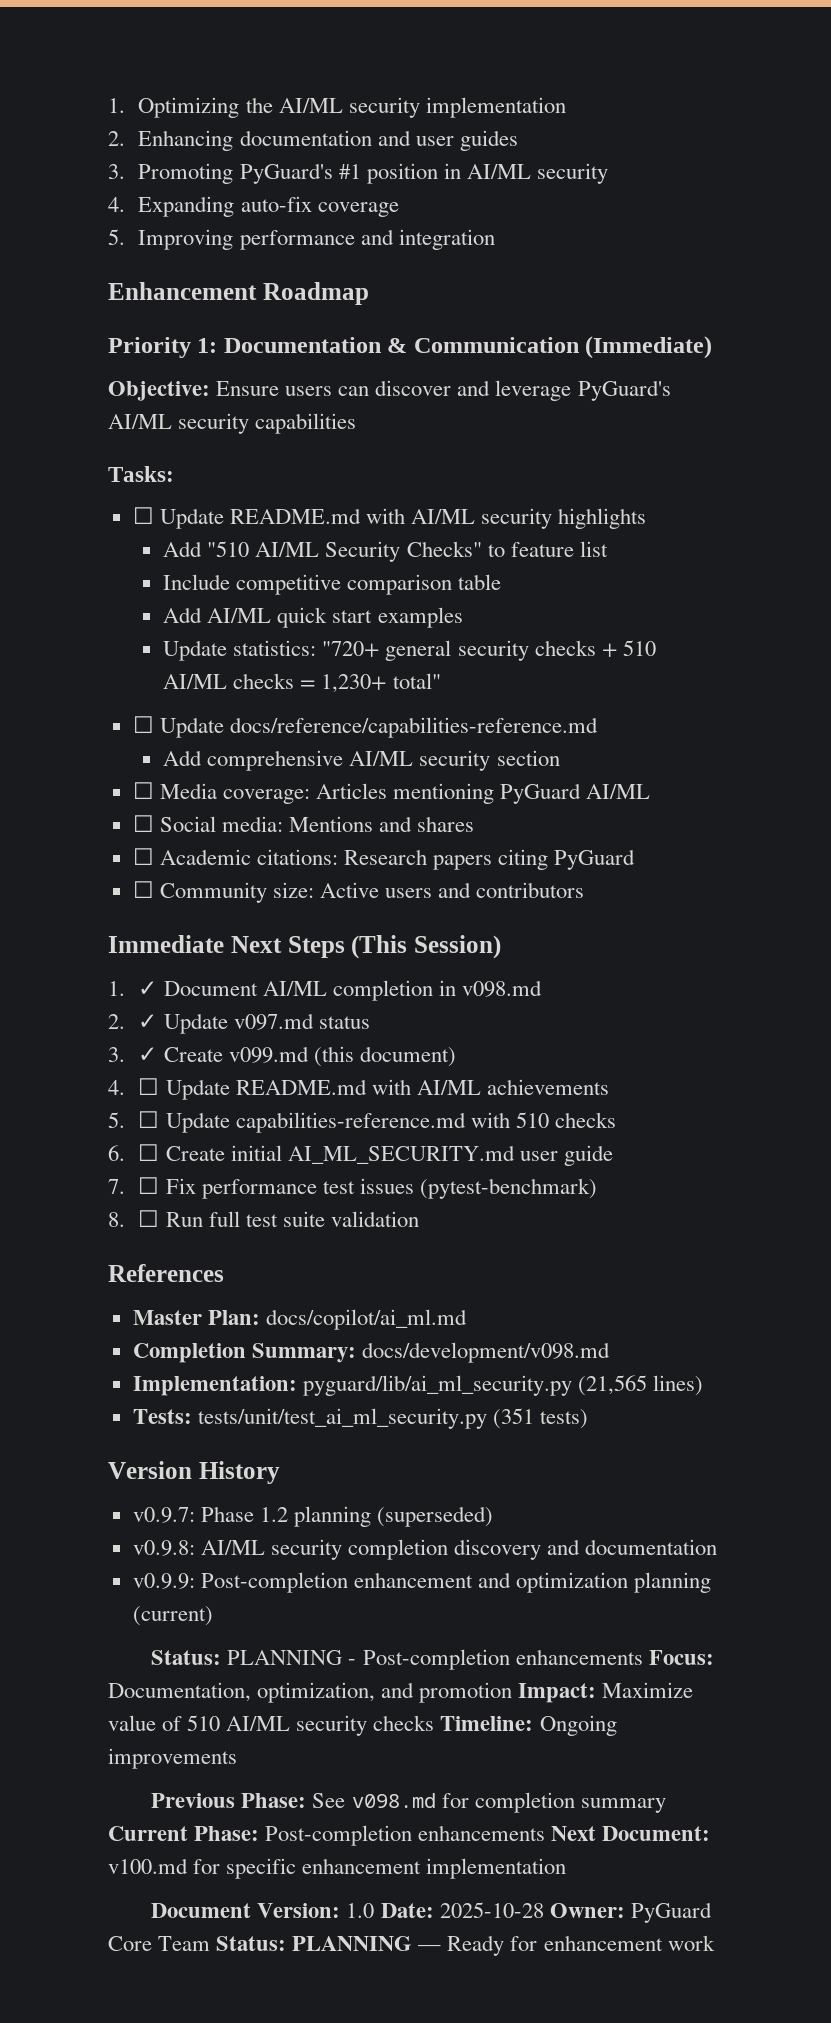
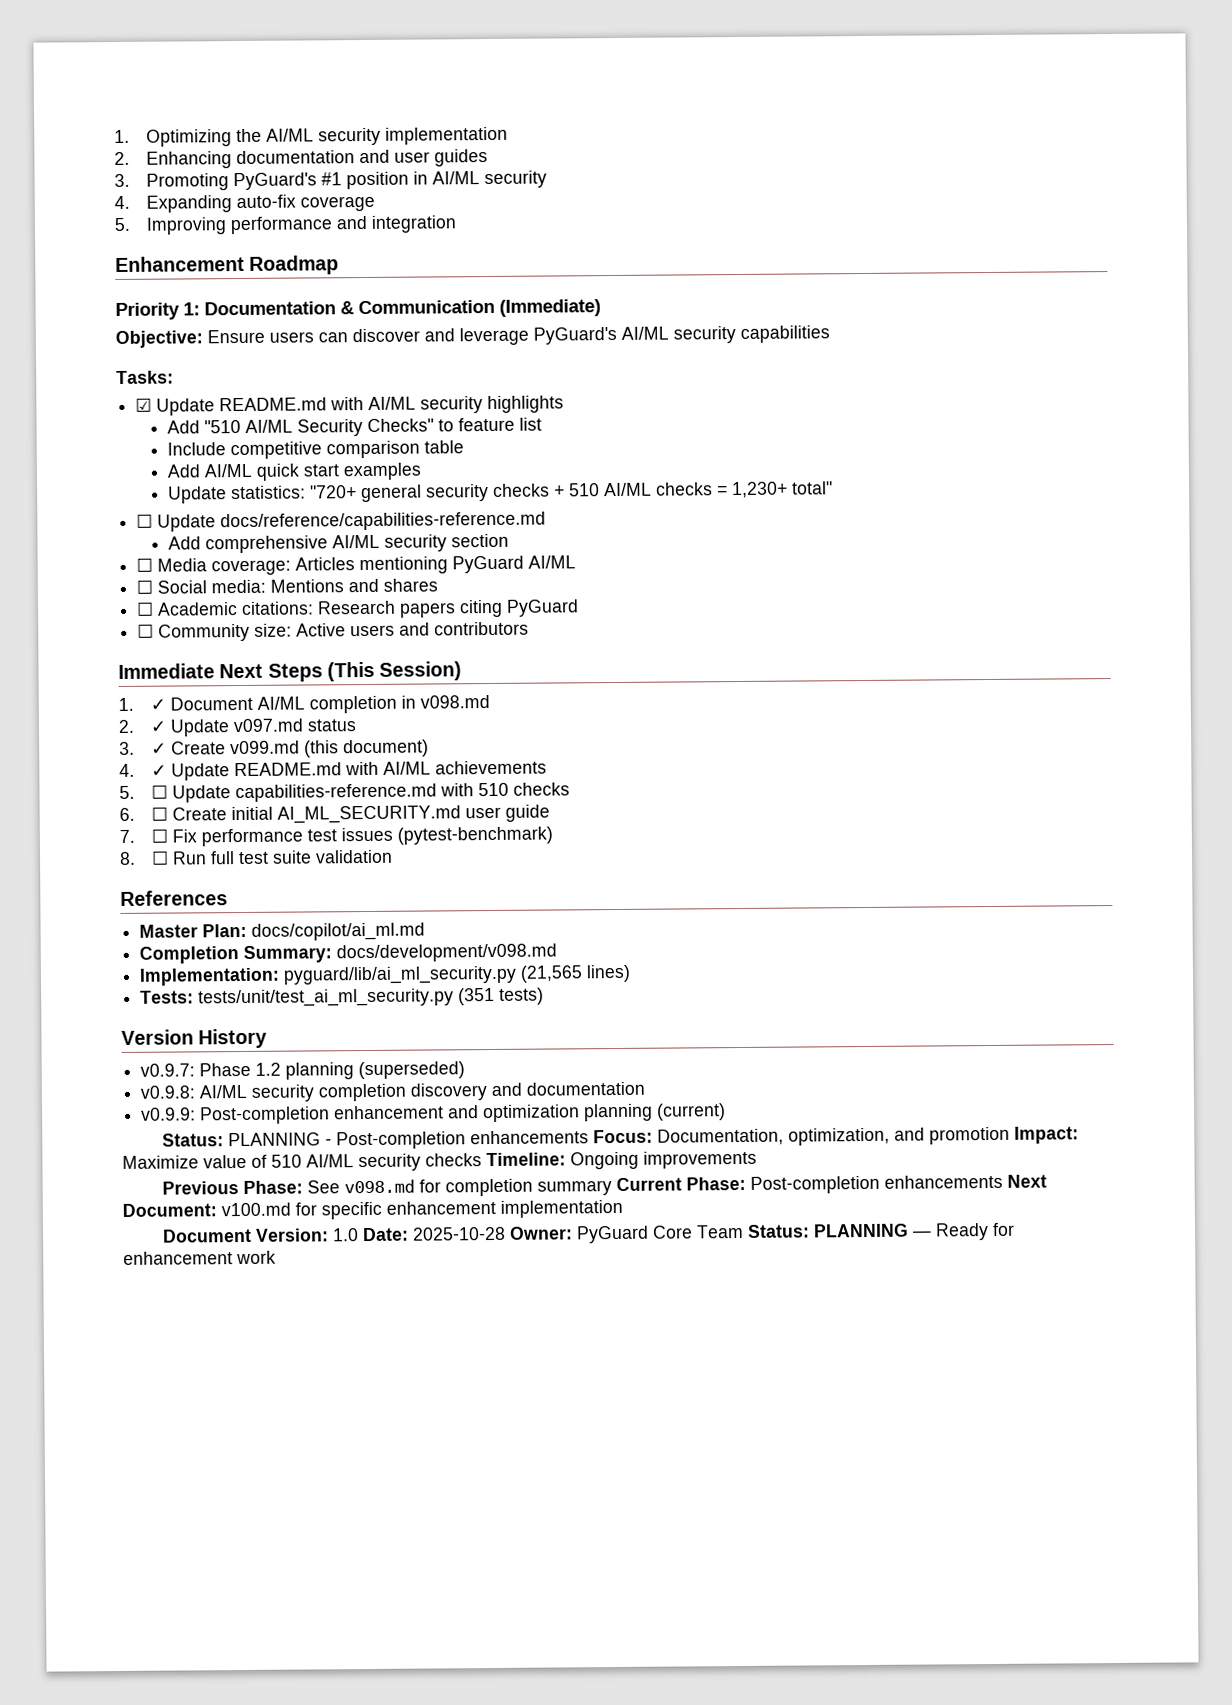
[132,507,154,524] ☐ -> [135,397,153,412] ☑
[138,1078,160,1095] ☐ -> [150,764,167,777] ✓

